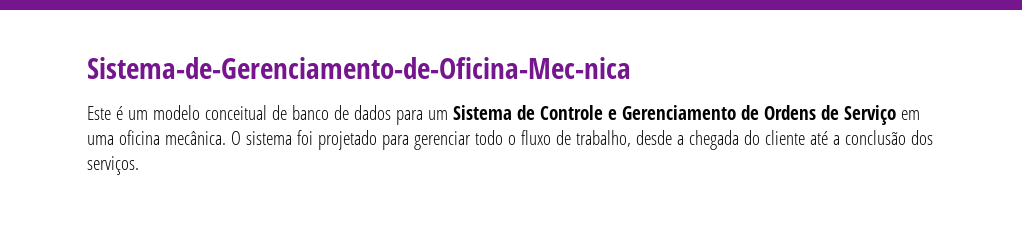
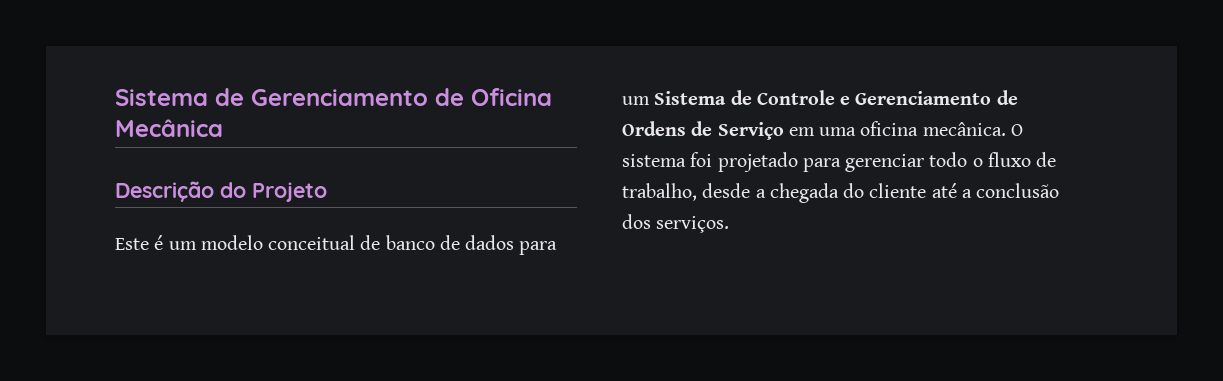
[87,57,631,79] Sistema-de-Gerenciamento-de-Oficina-Mec-nica -> [115,88,552,106] [115,119,223,137] [115,181,327,202] Sistema de Gerenciamento de Oficina Mecânica // Descrição do Projeto

